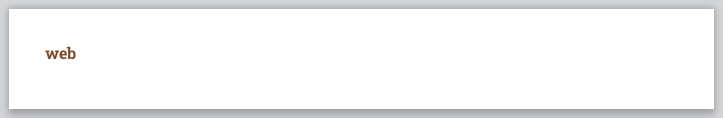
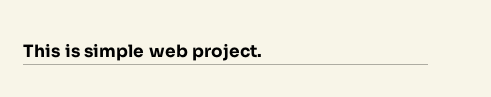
[45,46,76,60] web -> [23,43,263,61] This is simple web project.

